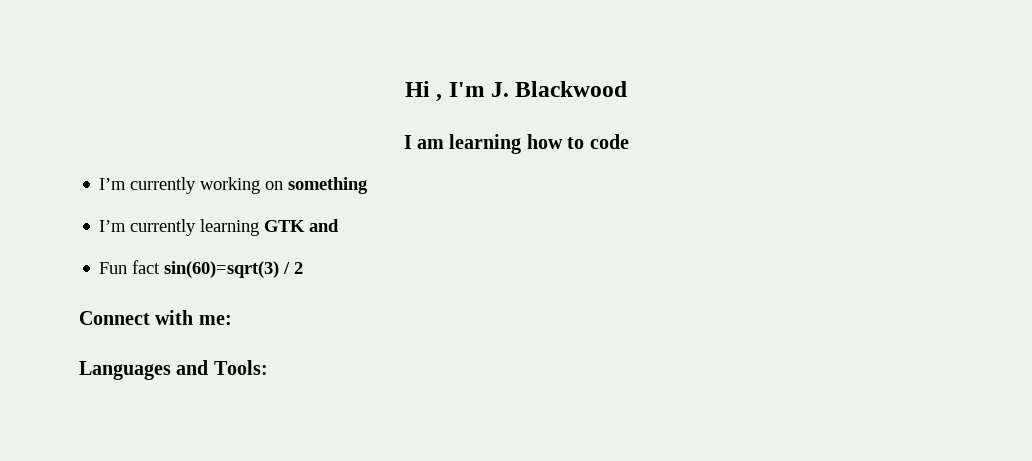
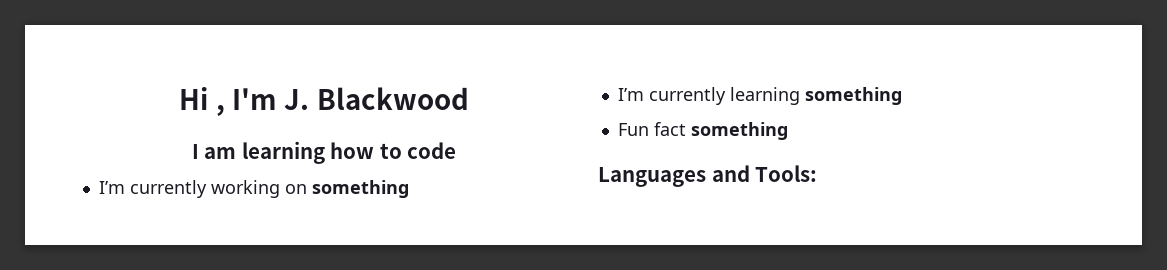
[264,219,340,232] GTK and -> [804,87,902,105] something
[164,261,304,278] [79,310,232,325] sin(60)=sqrt(3) / 2 // Connect with me: -> [690,122,788,140] something

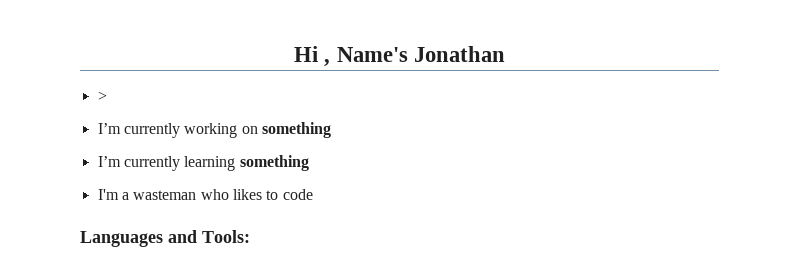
[232,87,469,110] [191,141,457,164] I'm J. Blackwood // I am learning how to code -> [336,46,505,62] [97,91,107,101] Name's Jonathan // >
[617,122,788,140] Fun fact something -> [97,189,313,200] I'm a wasteman who likes to code

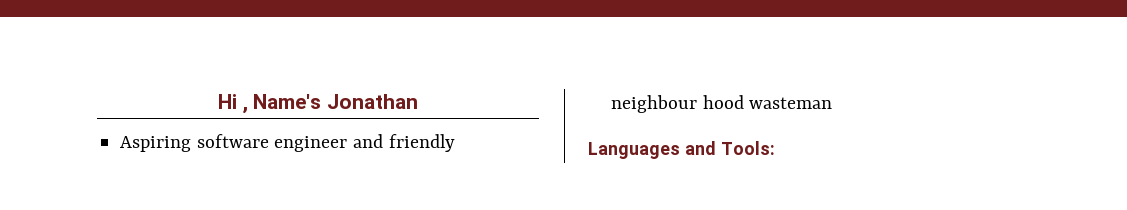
[97,91,107,101] [97,122,331,138] [97,155,309,171] [97,189,313,200] > // I’m currently working on something // I’m currently learning something // I'm a wasteman who likes to code -> [120,134,455,152] [611,95,833,113] Aspiring software engineer and friendly neighbour hood wasteman

